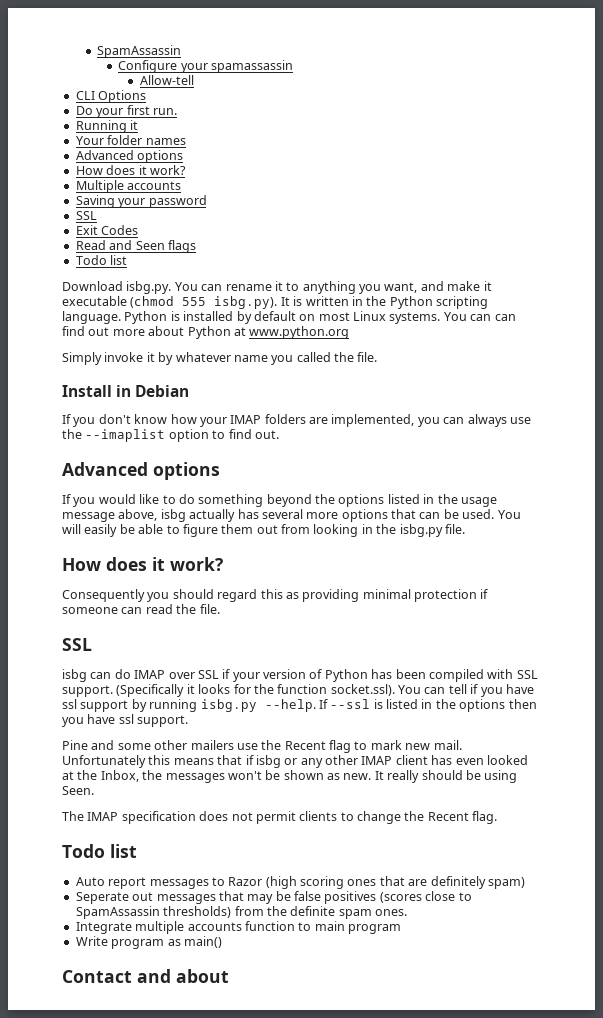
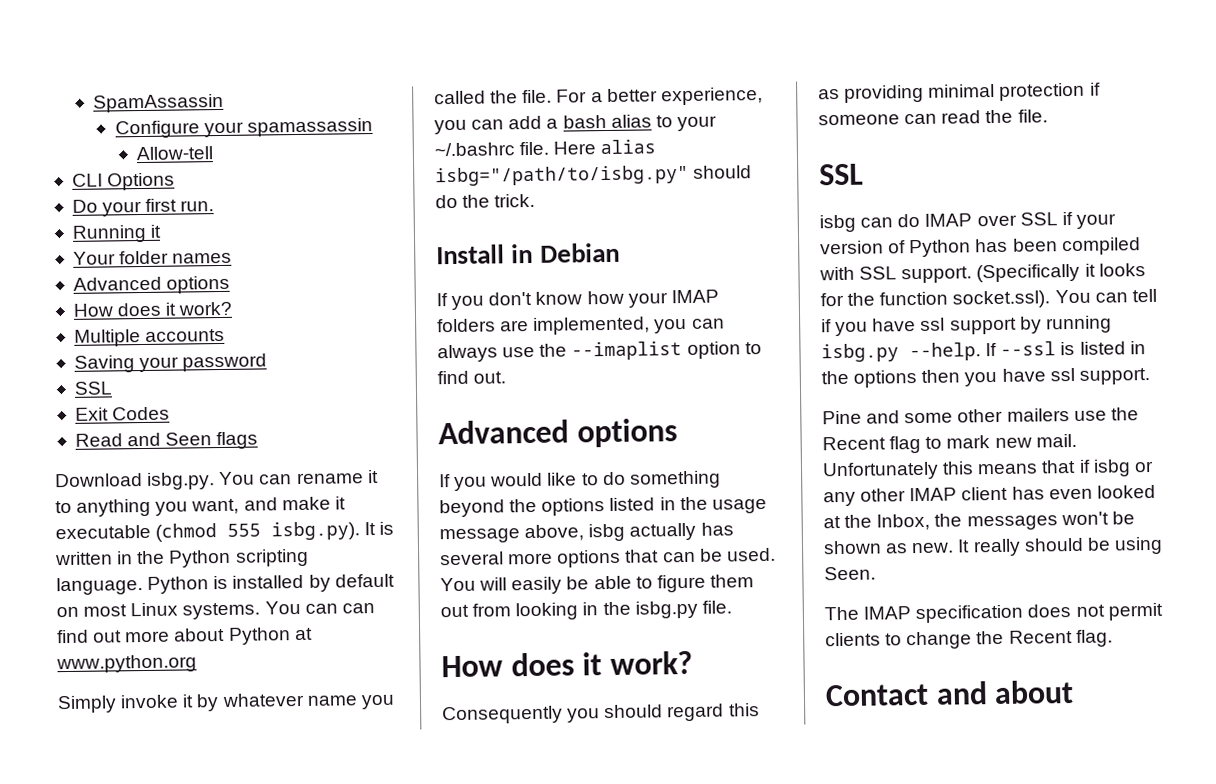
[75,255,128,265] // Todo list -> (259, 440) none
(378, 357) none -> [556,86,763,106] [434,114,717,135] [434,139,657,157] [435,164,753,187] [435,193,536,209] For a better experience, you can add a bash alias to your ~/.bashrc file. Here alias isbg="/path/to/isbg.py" should do the trick.
[62,844,137,858] [75,876,525,889] [75,891,472,904] [75,906,407,919] [75,921,401,934] [75,936,222,949] // Todo list // Auto report messages to Razor (high scoring ones that are definitely spam) // Seperate out messages that may be false positives (scores close to SpamAssassin thresholds) from the definite spam ones. // Integrate multiple accounts function to main program // Write program as main() -> (1113, 638) none

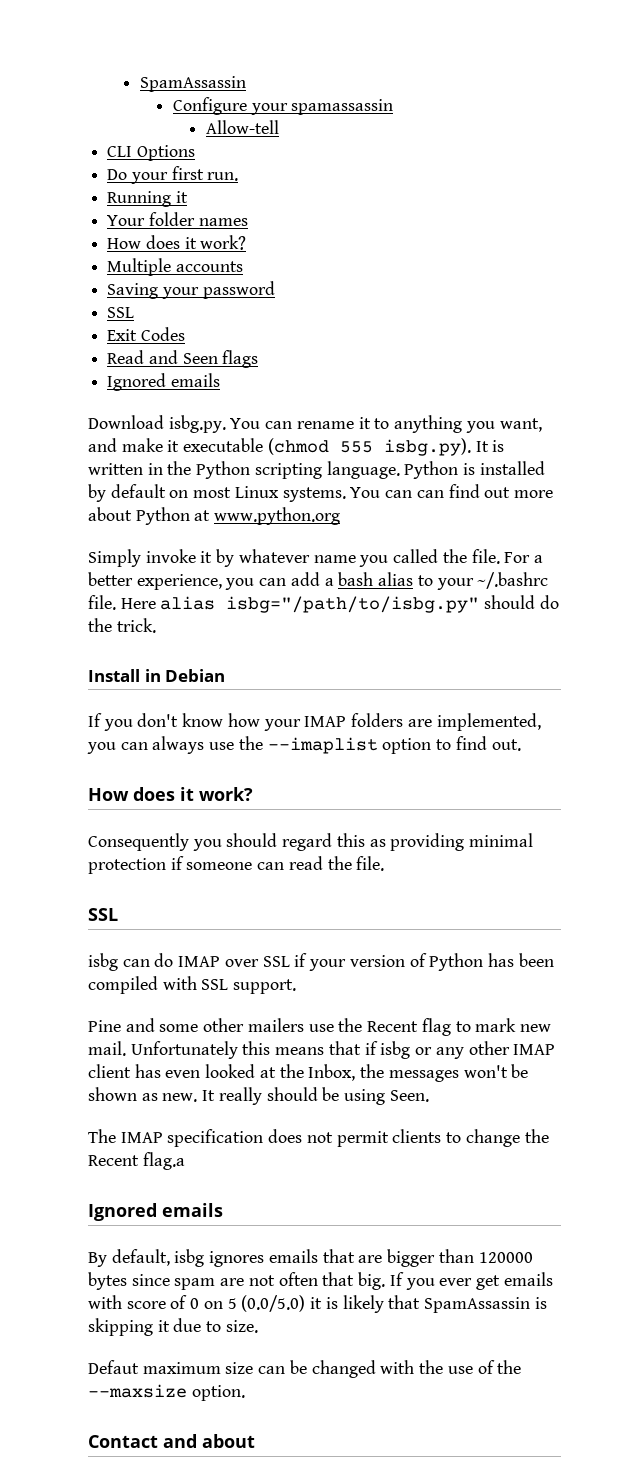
[72,275,231,294] // Advanced options -> (248, 222) none
(259, 440) none -> [107,373,220,391] // Ignored emails
[438,418,678,448] [439,470,721,491] [439,496,767,518] [439,522,734,544] [440,547,776,568] [440,574,754,595] [440,600,732,621] // Advanced options // If you would like to do something beyond the options listed in the usage message above, isbg actually has several more options that can be used. You will easily be able to figure them out from looking in the isbg.py file. -> (521, 745) none
[976,263,1146,283] [820,288,1157,309] [821,315,1112,337] [821,341,1146,363] [821,367,1150,388] (Specifically it looks for the function socket.ssl). You can tell if you have ssl support by running isbg.py --help. If --ssl is listed in the options then you have ssl support. -> (297, 986) none
[1075,629,1113,647] flag. -> [142,1152,185,1170] [88,1203,223,1221] [88,1249,533,1267] [88,1272,553,1290] [88,1295,547,1313] [88,1318,258,1336] [88,1360,522,1378] [88,1384,245,1401] flag.a // Ignored emails // By default, isbg ignores emails that are bigger than 120000 bytes since spam are not often that big. If you ever get emails with score of 0 on 5 (0.0/5.0) it is likely that SpamAssassin is skipping it due to size. // Defaut maximum size can be changed with the use of the --maxsize option.

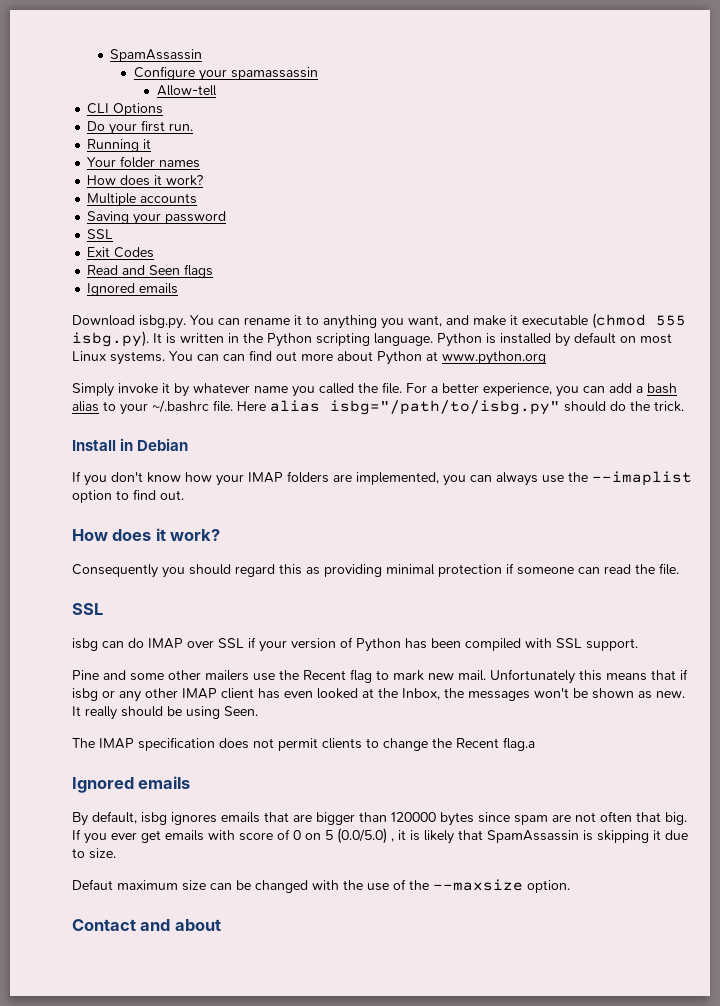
(306, 1303) none -> [391,838,394,842] ,

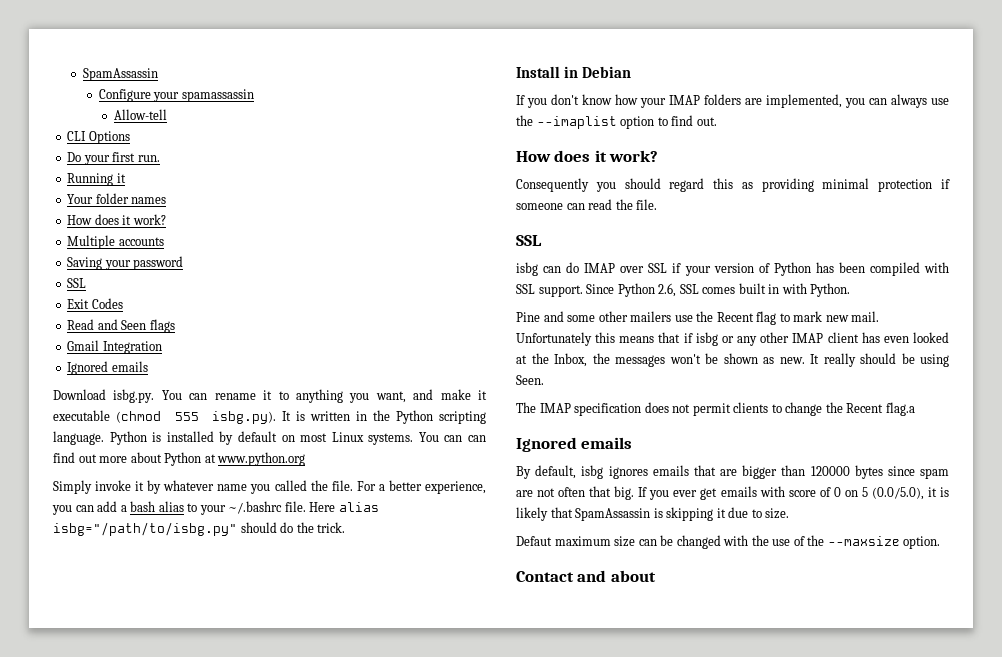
(214, 271) none -> [67,340,162,354] // Gmail Integration
(638, 644) none -> [586,283,851,297] Since Python 2.6, SSL comes built in with Python.
[337,828,394,844] (0.0/5.0) , -> [871,487,924,500] (0.0/5.0),

